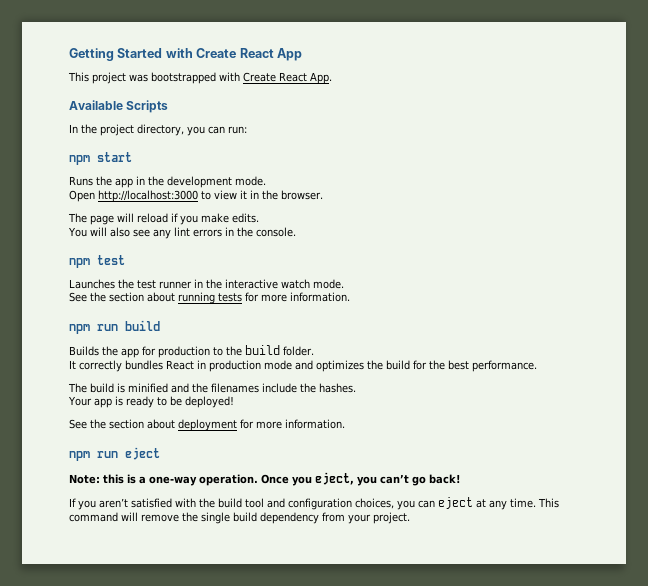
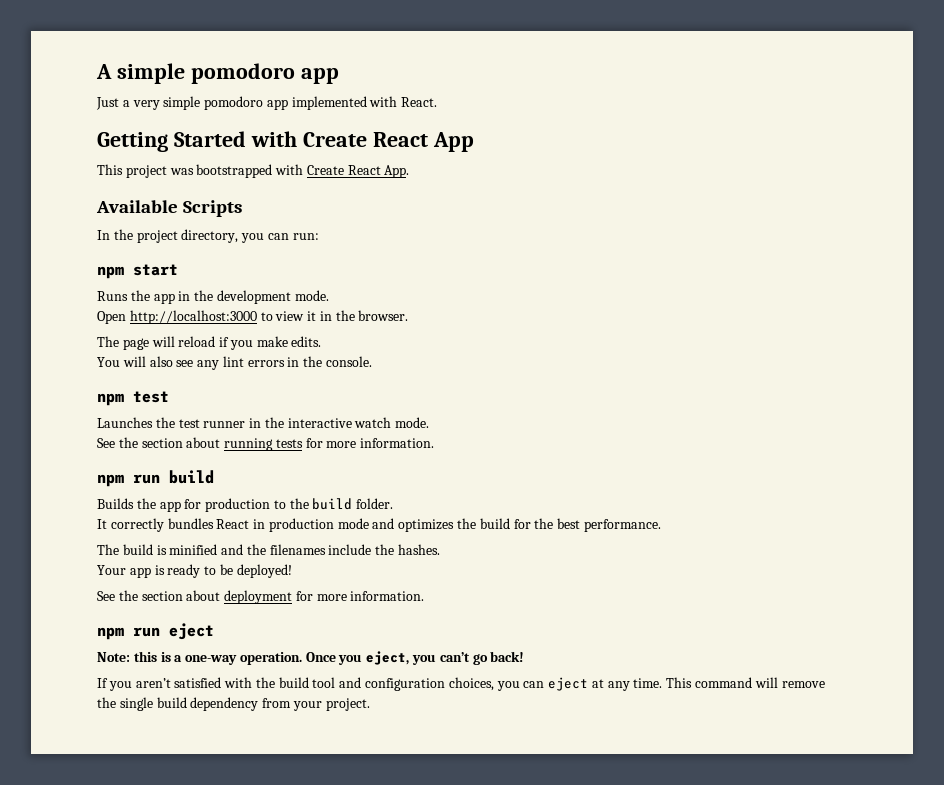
(69, 54) none -> [96,63,339,84] [96,96,438,110] A simple pomodoro app // Just a very simple pomodoro app implemented with React. //

